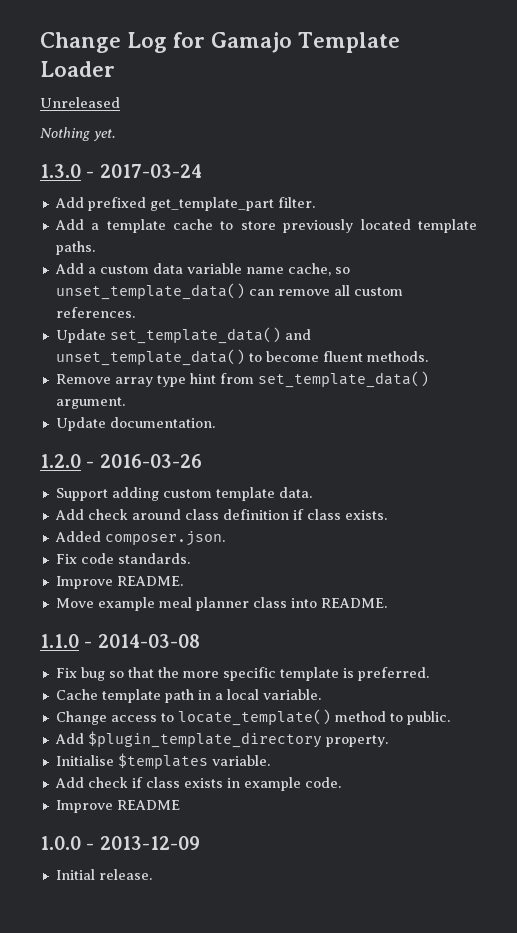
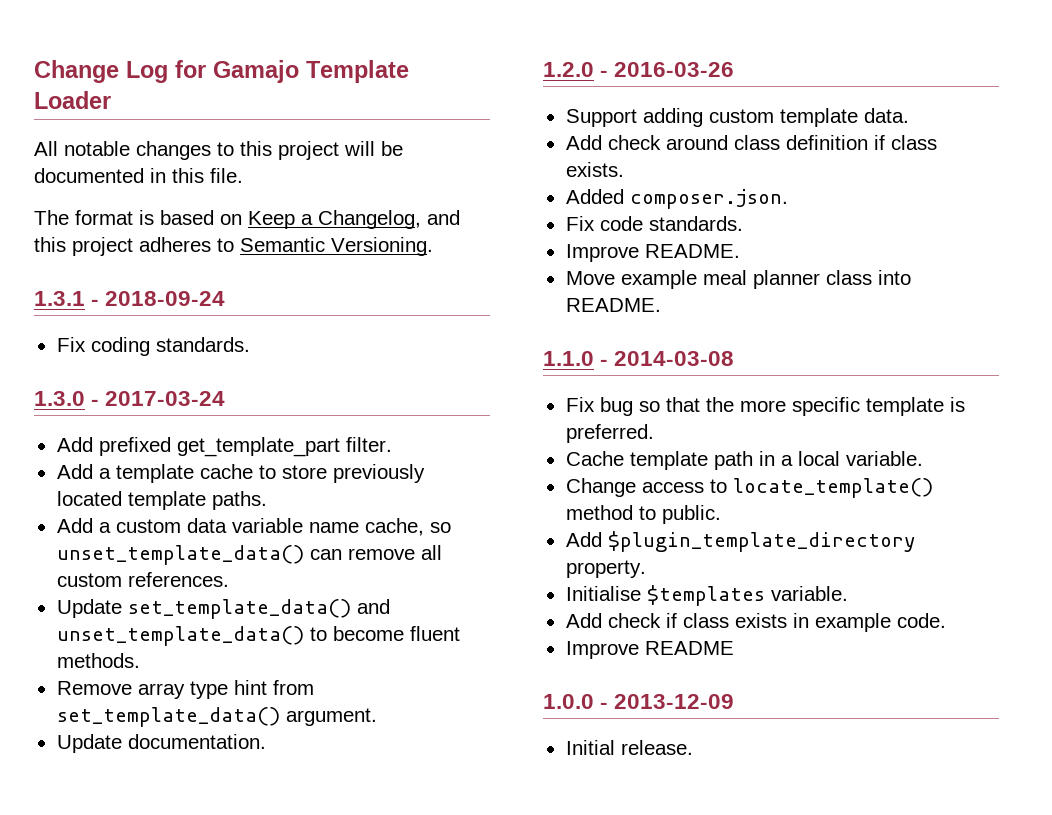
[40,97,120,108] [40,127,115,141] Unreleased // Nothing yet. -> [34,141,403,160] [34,168,243,183] [34,210,460,229] [34,237,433,256] [34,291,226,306] [56,337,250,356] All notable changes to this project will be documented in this file. // The format is based on Keep a Changelog, and this project adheres to Semantic Versioning. // 1.3.1 - 2018-09-24 // Fix coding standards.

